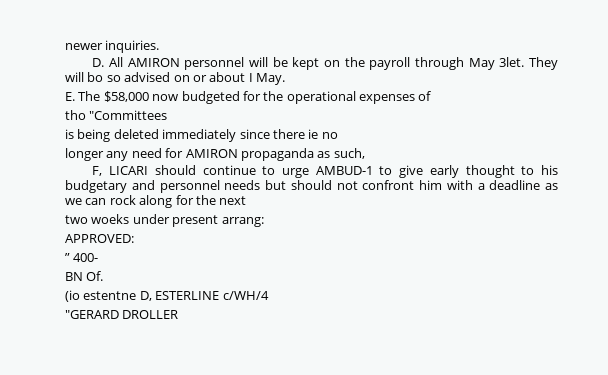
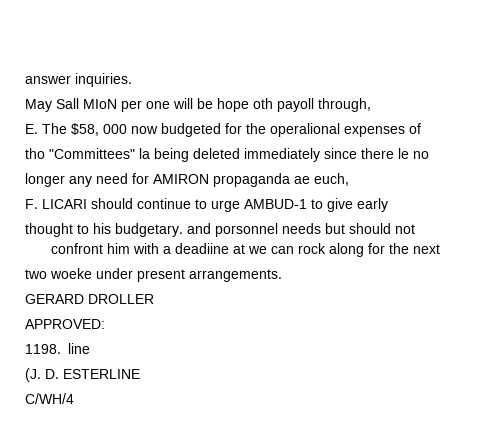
[65,43,103,50] newer -> [25,75,71,84] answer
[92,57,559,70] [65,72,285,85] D. All AMIRON personnel will be kept on the payroll through May 3let. They will bo so advised on or about I May. -> [25,98,371,112] May Sall MIoN per one will be hope oth payoll through,
[103,91,149,102] $58,000 -> [71,123,127,136] $58, 000
[286,91,356,104] operational -> [270,123,340,137] operalional
[89,110,168,120] [65,129,74,139] "Committees // is -> [49,148,150,159] "Committees" la
[308,129,319,139] ie -> [398,148,409,159] le
[317,148,365,159] [92,166,103,176] as such, // F, -> [294,173,349,186] [25,199,38,209] ae euch, // F.
(459, 171) none -> (388, 205) //
[65,180,220,193] budgetary and personnel -> [115,223,278,237] budgetary. and porsonnel
(358, 185) none -> (415, 229) //
[489,180,558,190] deadline as -> [175,243,246,254] deadiine at
[91,214,130,224] woeks -> [50,268,92,279] woeke
[221,217,264,227] [65,234,134,243] [65,253,99,262] [65,271,104,281] [65,290,269,302] [65,310,179,319] arrang: // APPROVED: // ” 400- // BN Of. // (io estentne D, ESTERLINE c/WH/4 // "GERARD DROLLER -> [189,269,282,282] [25,294,154,304] [25,319,105,329] [25,343,90,354] [25,368,140,382] [25,393,74,404] arrangements. // GERARD DROLLER // APPROVED: // 1198. line // (J. D. ESTERLINE // C/WH/4

